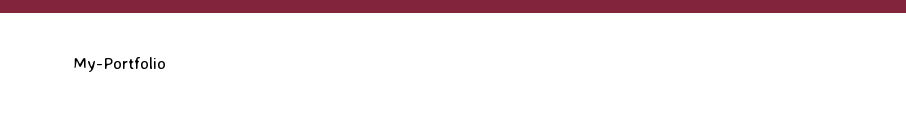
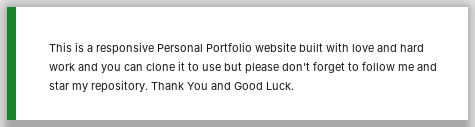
[73,57,166,72] My-Portfolio -> [49,42,424,55] [49,61,437,74] [49,80,294,93] This is a responsive Personal Portfolio website built with love and hard work and you can clone it to use but please don't forget to follow me and star my repository. Thank You and Good Luck.

